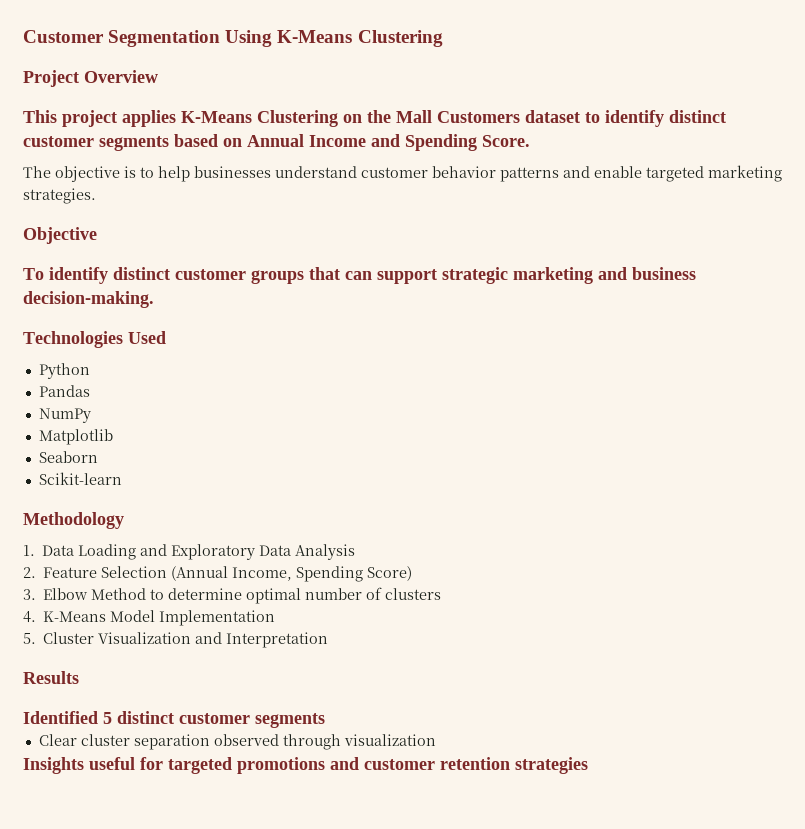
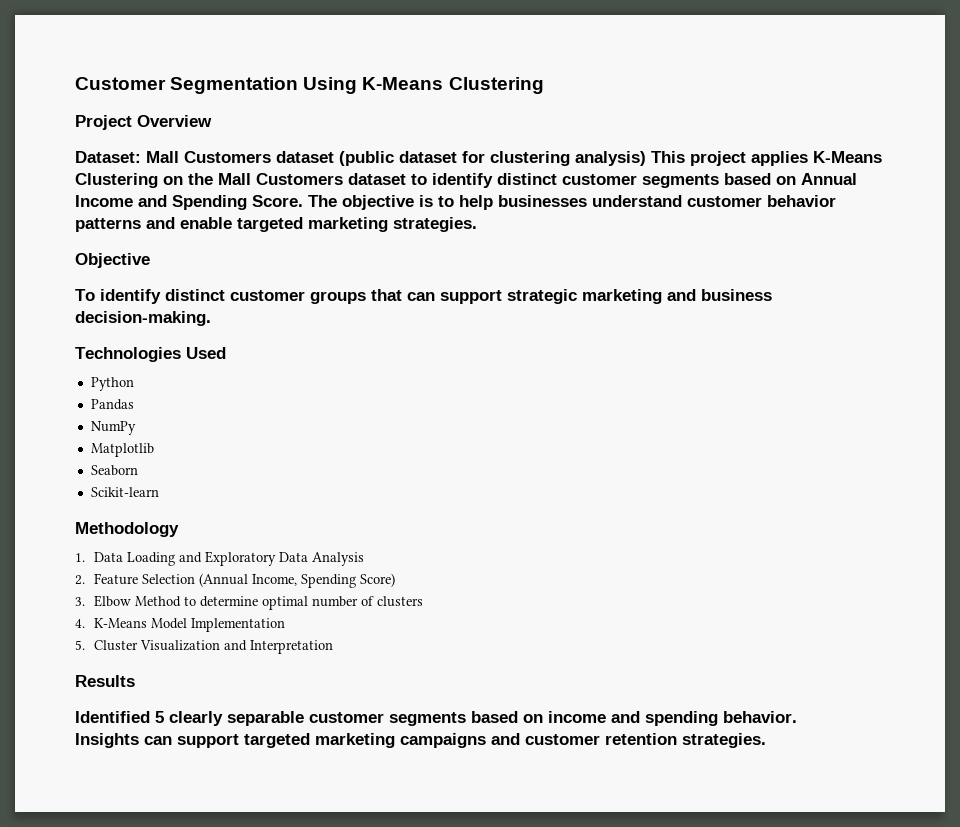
(158, 76) none -> [75,151,646,166] Dataset: Mall Customers dataset (public dataset for clustering analysis)
(530, 141) // -> (303, 201) none
[117,711,325,728] [38,734,436,750] [23,757,325,774] distinct customer segments // Clear cluster separation observed through visualization // Insights useful for targeted promotions -> [169,711,797,726] [75,733,486,748] clearly separable customer segments based on income and spending behavior. // Insights can support targeted marketing campaigns
[515,757,588,774] strategies -> [682,733,766,748] strategies.

